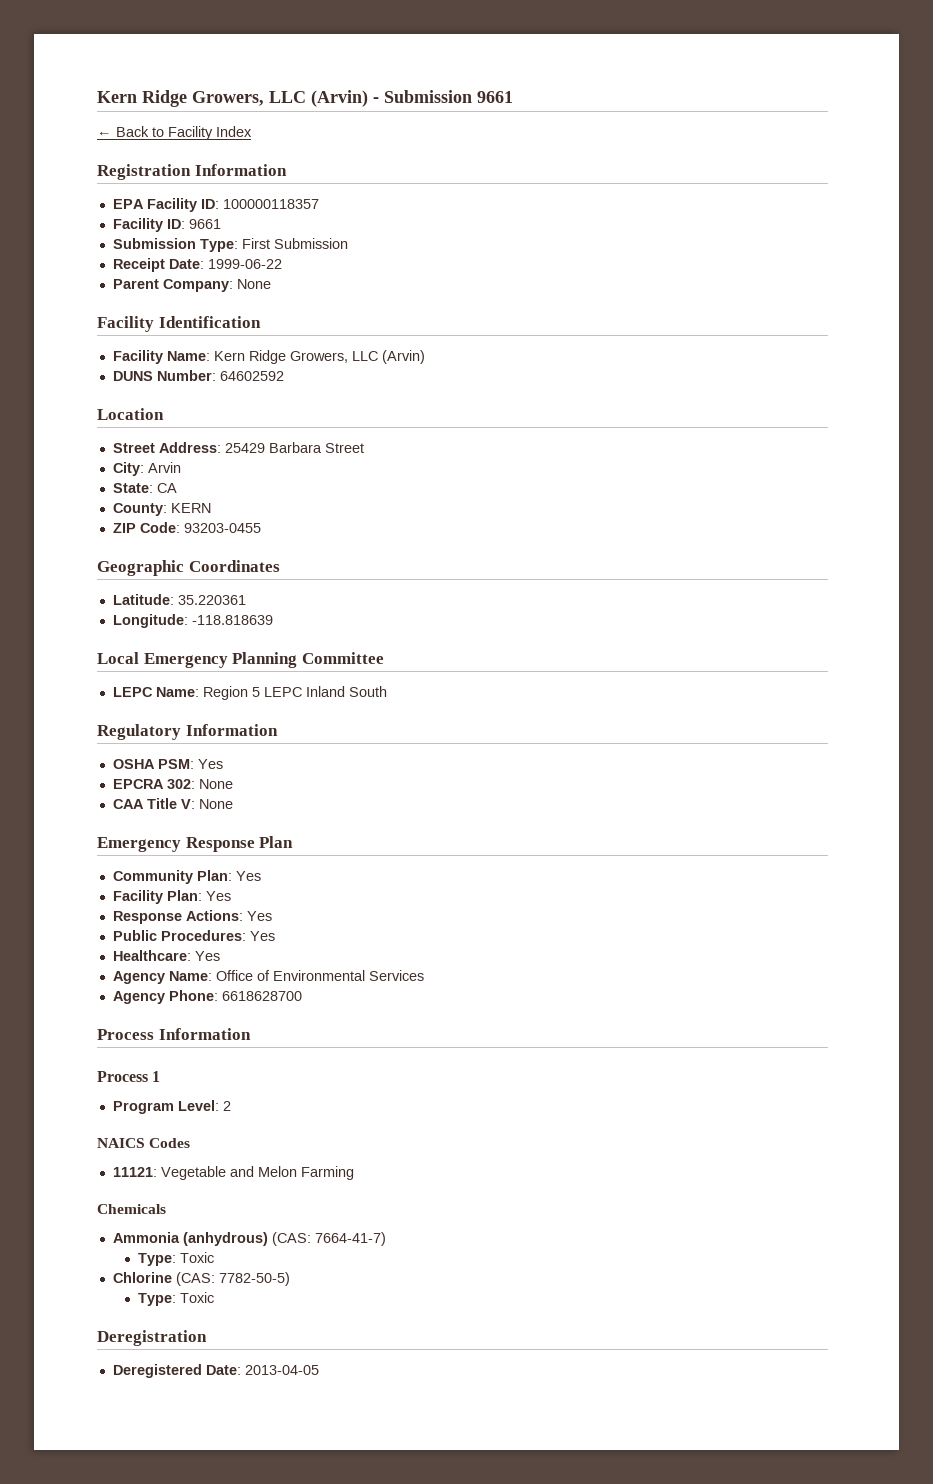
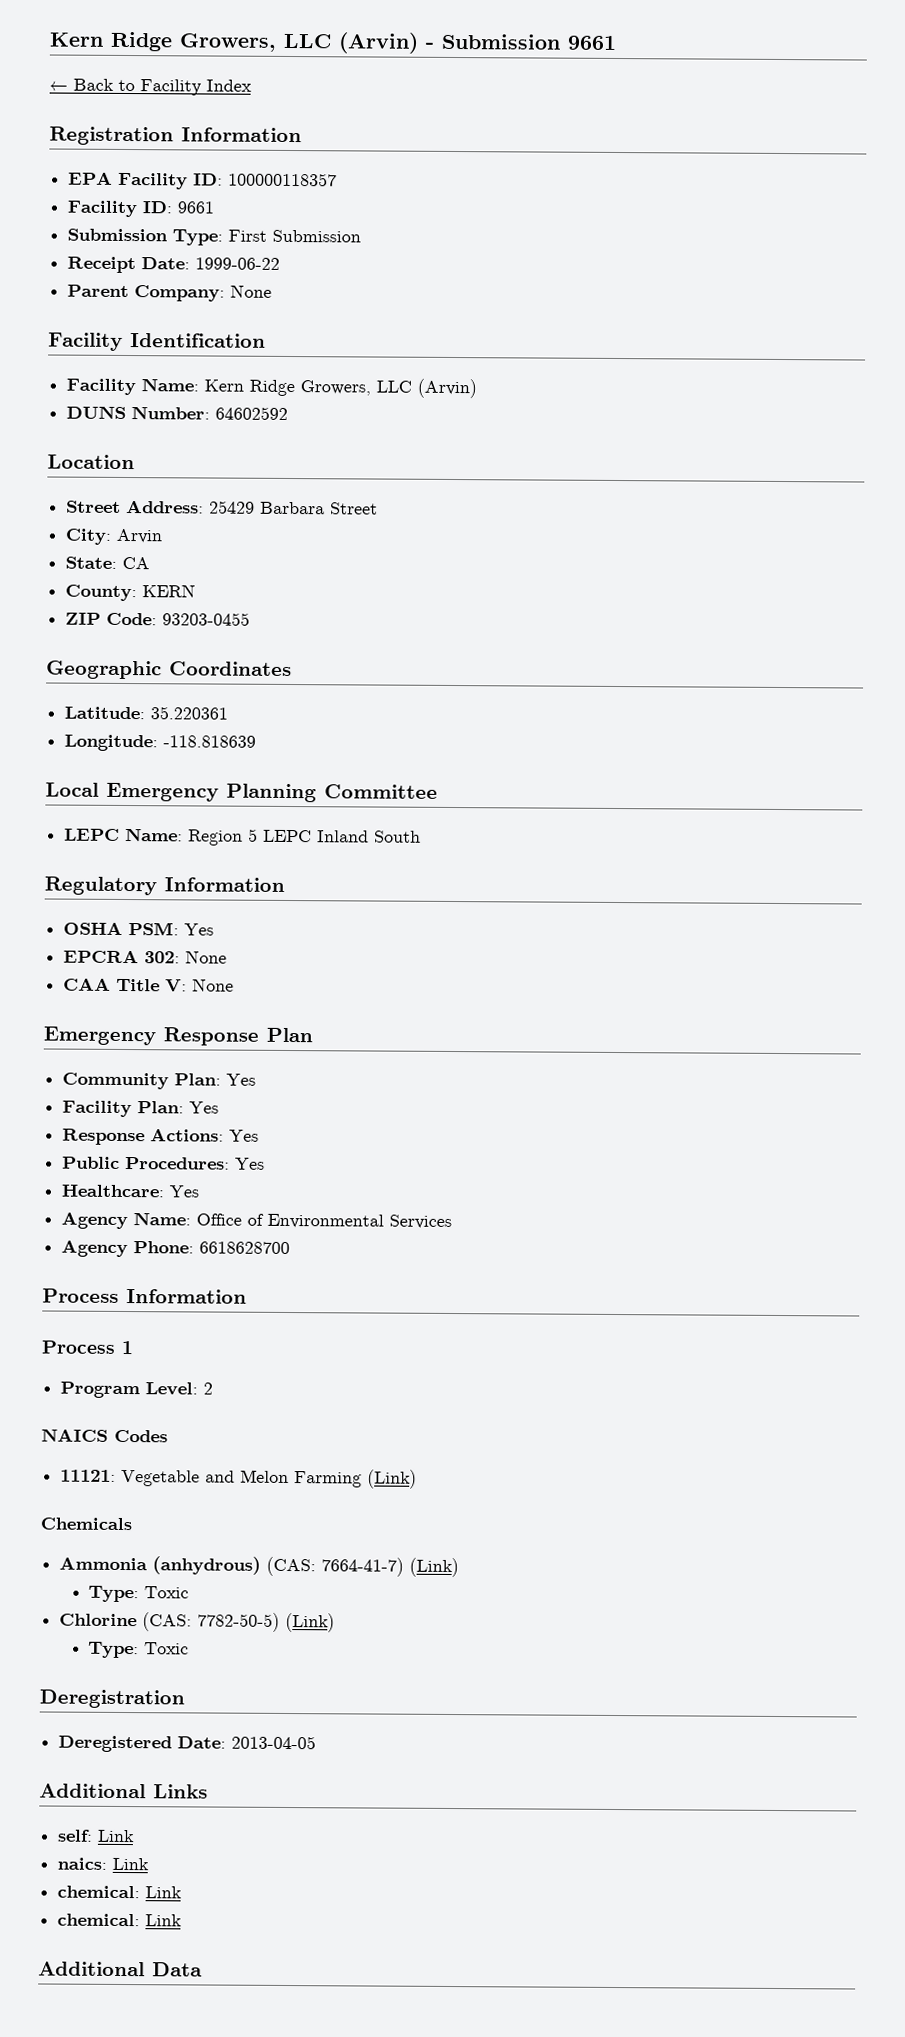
(354, 1173) none -> [367,1469,418,1489] (Link)
(386, 1239) none -> [409,1557,460,1578] (Link)
(290, 1279) none -> [285,1612,336,1633] (Link)
(319, 1370) none -> [39,1783,208,1799] [57,1829,136,1843] [57,1857,150,1871] [57,1885,183,1899] [57,1913,183,1927] [38,1961,203,1977] // Additional Links // self: Link // naics: Link // chemical: Link // chemical: Link // Additional Data

